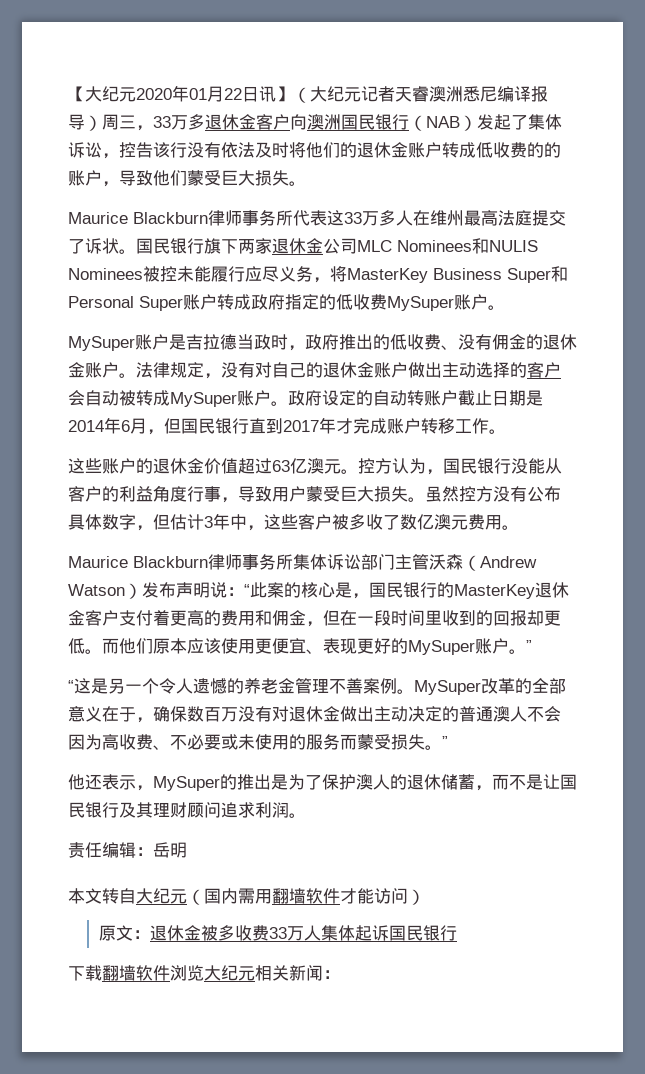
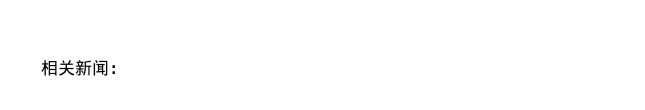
[68,85,548,103] [68,114,562,131] [68,142,561,159] [68,170,306,187] [68,210,566,226] [68,238,538,254] [68,266,568,283] [68,294,505,311] [68,334,577,351] [68,362,561,379] [68,390,543,407] [68,417,506,435] [68,458,562,475] [68,485,561,503] [68,513,519,531] [68,554,537,571] [68,582,569,599] [68,610,561,627] [68,638,532,655] [68,678,566,695] [68,706,561,723] [68,734,448,750] [68,774,577,791] [68,802,306,818] [68,842,187,858] [68,888,425,905] [98,925,457,941] [68,965,255,981] 【大纪元2020年01月22日讯】（大纪元记者天睿澳洲悉尼编译报导）周三，33万多退休金客户向澳洲国民银行（NAB）发起了集体诉讼，控告该行没有依法及时将他们的退休金账户转成低收费的的账户，导致他们蒙受巨大损失。 // Maurice Blackburn律师事务所代表这33万多人在维州最高法庭提交了诉状。国民银行旗下两家退休金公司MLC Nominees和NULIS Nominees被控未能履行应尽义务，将MasterKey Business Super和Personal Super账户转成政府指定的低收费MySuper账户。 // MySuper账户是吉拉德当政时，政府推出的低收费、没有佣金的退休金账户。法律规定，没有对自己的退休金账户做出主动选择的客户会自动被转成MySuper账户。政府设定的自动转账户截止日期是2014年6月，但国民银行直到2017年才完成账户转移工作。 // 这些账户的退休金价值超过63亿澳元。控方认为，国民银行没能从客户的利益角度行事，导致用户蒙受巨大损失。虽然控方没有公布具体数字，但估计3年中，这些客户被多收了数亿澳元费用。 // Maurice Blackburn律师事务所集体诉讼部门主管沃森（Andrew Watson）发布声明说：“此案的核心是，国民银行的MasterKey退休金客户支付着更高的费用和佣金，但在一段时间里收到的回报却更低。而他们原本应该使用更便宜、表现更好的MySuper账户。” // “这是另一个令人遗憾的养老金管理不善案例。MySuper改革的全部意义在于，确保数百万没有对退休金做出主动决定的普通澳人不会因为高收费、不必要或未使用的服务而蒙受损失。” // 他还表示，MySuper的推出是为了保护澳人的退休储蓄，而不是让国民银行及其理财顾问追求利润。 // 责任编辑：岳明 // 本文转自大纪元（国内需用翻墙软件才能访问） // 原文：退休金被多收费33万人集体起诉国民银行 // 下载翻墙软件浏览大纪元 -> (41, 68) none

